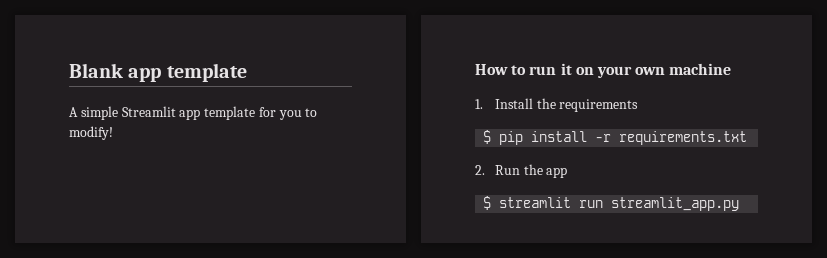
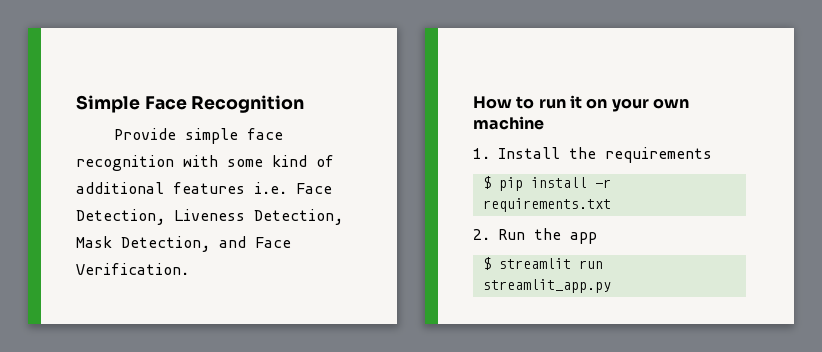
[69,63,247,82] [69,106,318,120] [69,126,113,140] Blank app template // A simple Streamlit app template for you to modify! -> [76,95,305,113] [113,128,283,144] [76,155,334,171] [76,182,332,194] [76,209,343,225] [76,236,291,252] [76,263,189,275] Simple Face Recognition // Provide simple face recognition with some kind of additional features i.e. Face Detection, Liveness Detection, Mask Detection, and Face Verification.

